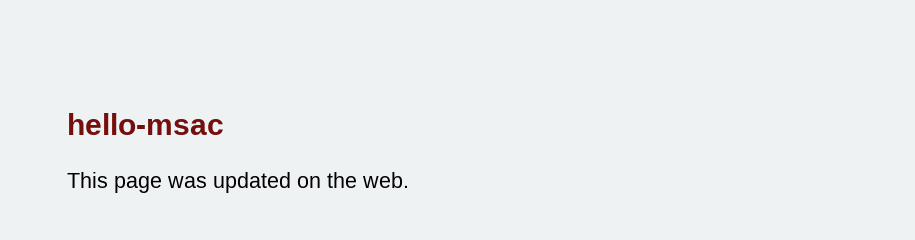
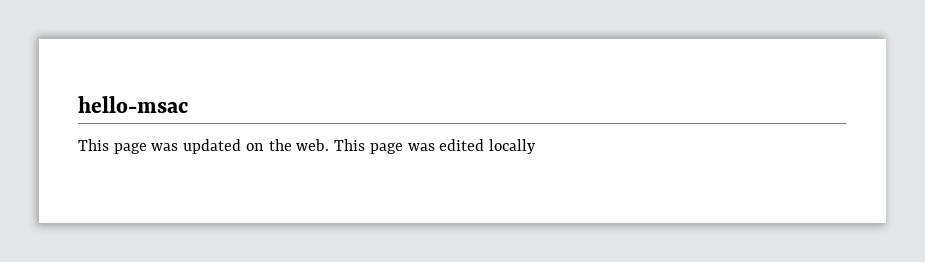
(409, 180) none -> [334,139,536,154] This page was edited locally

